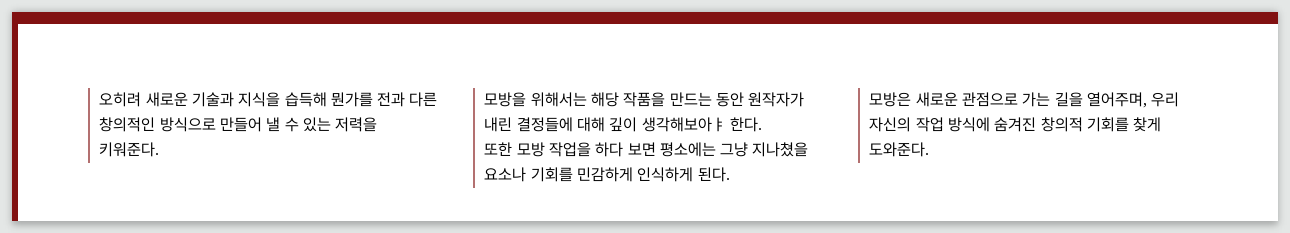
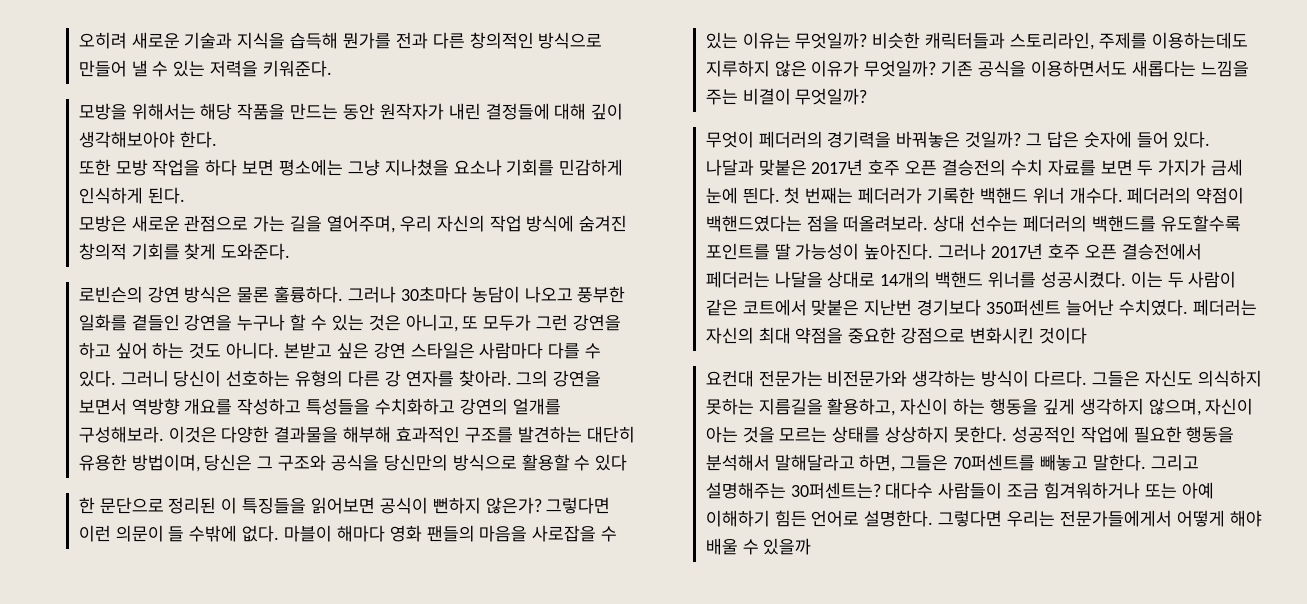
[641,117,726,132] 생각해보아ㅑ -> [78,131,175,148] 생각해보아야
(930, 149) none -> [78,286,626,303] [78,314,621,332] [78,342,602,359] [78,370,602,387] [78,398,561,415] [78,426,635,443] [78,454,628,472] [78,497,611,514] [78,525,618,542] [705,32,1248,50] [705,60,1249,77] [705,88,868,105] [705,131,1211,148] [705,159,1244,176] [705,187,1245,204] [705,215,1241,232] [705,243,1202,260] [705,271,1237,288] [705,299,1257,316] [705,327,1087,344] [705,370,1262,387] [705,398,1254,416] [705,426,1235,443] [705,454,1199,472] [705,482,1214,499] [705,510,1262,527] [705,538,812,555] // 로빈슨의 강연 방식은 물론 훌륭하다. 그러나 30초마다 농담이 나오고 풍부한 일화를 곁들인 강연을 누구나 할 수 있는 것은 아니고, 또 모두가 그런 강연을 하고 싶어 하는 것도 아니다. 본받고 싶은 강연 스타일은 사람마다 다를 수 있다. 그러니 당신이 선호하는 유형의 다른 강 연자를 찾아라. 그의 강연을 보면서 역방향 개요를 작성하고 특성들을 수치화하고 강연의 얼개를 구성해보라. 이것은 다양한 결과물을 해부해 효과적인 구조를 발견하는 대단히 유용한 방법이며, 당신은 그 구조와 공식을 당신만의 방식으로 활용할 수 있다 // 한 문단으로 정리된 이 특징들을 읽어보면 공식이 뻔하지 않은가? 그렇다면 이런 의문이 들 수밖에 없다. 마블이 해마다 영화 팬들의 마음을 사로잡을 수 있는 이유는 무엇일까? 비슷한 캐릭터들과 스토리라인, 주제를 이용하는데도 지루하지 않은 이유가 무엇일까? 기존 공식을 이용하면서도 새롭다는 느낌을 주는 비결이 무엇일까? // 무엇이 페더러의 경기력을 바꿔놓은 것일까? 그 답은 숫자에 들어 있다. 나달과 맞붙은 2017년 호주 오픈 결승전의 수치 자료를 보면 두 가지가 금세 눈에 띈다. 첫 번째는 페더러가 기록한 백핸드 위너 개수다. 페더러의 약점이 백핸드였다는 점을 떠올려보라. 상대 선수는 페더러의 백핸드를 유도할수록 포인트를 딸 가능성이 높아진다. 그러나 2017년 호주 오픈 결승전에서 페더러는 나달을 상대로 14개의 백핸드 위너를 성공시켰다. 이는 두 사람이 같은 코트에서 맞붙은 지난번 경기보다 350퍼센트 늘어난 수치였다. 페더러는 자신의 최대 약점을 중요한 강점으로 변화시킨 것이다 // 요컨대 전문가는 비전문가와 생각하는 방식이 다르다. 그들은 자신도 의식하지 못하는 지름길을 활용하고, 자신이 하는 행동을 깊게 생각하지 않으며, 자신이 아는 것을 모르는 상태를 상상하지 못한다. 성공적인 작업에 필요한 행동을 분석해서 말해달라고 하면, 그들은 70퍼센트를 빼놓고 말한다. 그리고 설명해주는 30퍼센트는? 대다수 사람들이 조금 힘겨워하거나 또는 아예 이해하기 힘든 언어로 설명한다. 그렇다면 우리는 전문가들에게서 어떻게 해야 배울 수 있을까

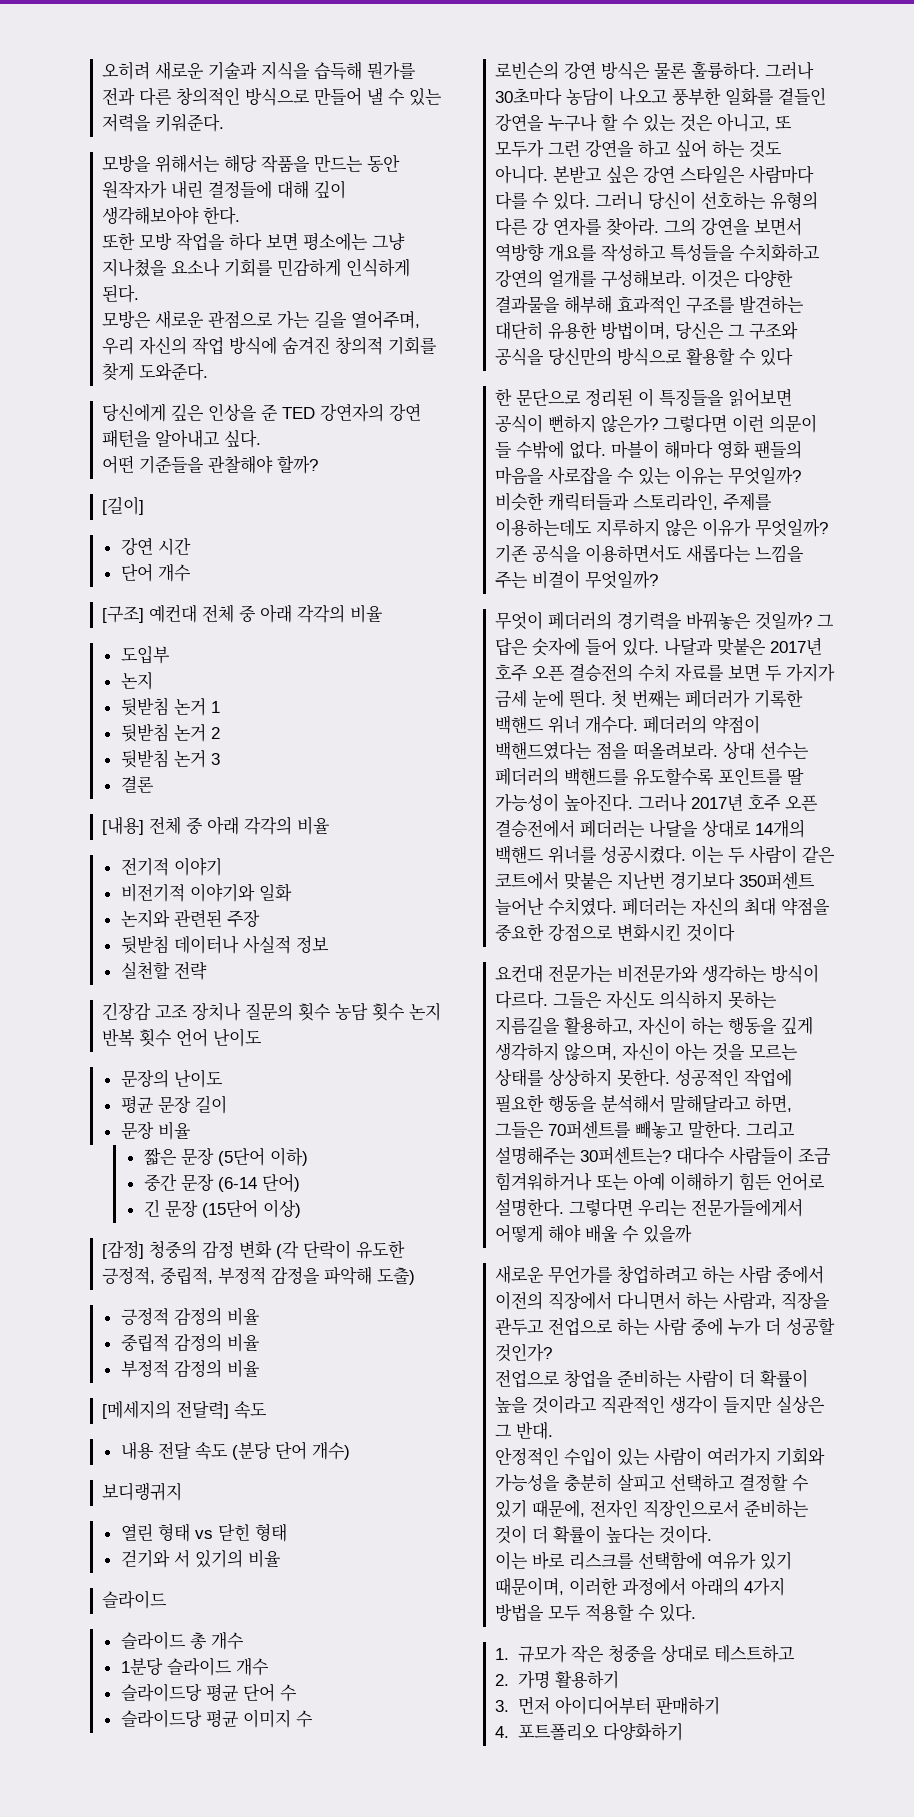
(291, 251) none -> [102,403,422,422] [102,429,262,448] [102,455,319,474] [102,496,145,515] [120,537,191,555] [120,563,191,582] [102,604,384,623] [120,646,170,664] [120,672,153,690] [120,697,220,716] [120,723,220,742] [120,749,220,768] [120,775,154,793] [102,816,331,835] [120,857,222,876] [120,883,292,902] [120,909,260,928] [120,935,329,954] [120,961,207,980] [102,1002,442,1021] [102,1028,263,1047] [120,1069,223,1088] [120,1095,227,1114] [120,1121,191,1140] [143,1147,308,1166] [143,1173,300,1192] [143,1199,301,1218] [102,1240,406,1259] [102,1266,416,1285] [120,1307,260,1326] [120,1333,260,1352] [120,1359,260,1378] [102,1400,268,1419] [120,1441,350,1460] [102,1482,183,1501] [120,1523,287,1542] [120,1549,281,1568] [102,1590,168,1609] [120,1631,244,1650] [120,1657,269,1676] [120,1683,297,1702] [120,1709,313,1728] // 당신에게 깊은 인상을 준 TED 강연자의 강연 패턴을 알아내고 싶다. // 어떤 기준들을 관찰해야 할까? // [길이] // 강연 시간 // 단어 개수 // [구조] 예컨대 전체 중 아래 각각의 비율 // 도입부 // 논지 // 뒷받침 논거 1 // 뒷받침 논거 2 // 뒷받침 논거 3 // 결론 // [내용] 전체 중 아래 각각의 비율 // 전기적 이야기 // 비전기적 이야기와 일화 // 논지와 관련된 주장 // 뒷받침 데이터나 사실적 정보 // 실천할 전략 // 긴장감 고조 장치나 질문의 횟수 농담 횟수 논지 반복 횟수 언어 난이도 // 문장의 난이도 // 평균 문장 길이 // 문장 비율 // 짧은 문장 (5단어 이하) // 중간 문장 (6-14 단어) // 긴 문장 (15단어 이상) // [감정] 청중의 감정 변화 (각 단락이 유도한 긍정적, 중립적, 부정적 감정을 파악해 도출) // 긍정적 감정의 비율 // 중립적 감정의 비율 // 부정적 감정의 비율 // [메세지의 전달력] 속도 // 내용 전달 속도 (분당 단어 개수) // 보디랭귀지 // 열린 형태 vs 닫힌 형태 // 걷기와 서 있기의 비율 // 슬라이드 // 슬라이드 총 개수 // 1분당 슬라이드 개수 // 슬라이드당 평균 단어 수 // 슬라이드당 평균 이미지 수
(812, 546) none -> [495,1265,825,1284] [495,1291,831,1310] [495,1317,836,1336] [495,1343,553,1362] [495,1369,809,1388] [495,1395,826,1414] [495,1422,554,1440] [495,1447,826,1466] [495,1473,810,1492] [495,1499,810,1518] [495,1525,713,1544] [495,1551,793,1570] [495,1577,786,1596] [495,1603,697,1622] [495,1644,796,1663] [495,1670,620,1689] [495,1696,721,1715] [495,1722,684,1741] // 새로운 무언가를 창업하려고 하는 사람 중에서 이전의 직장에서 다니면서 하는 사람과, 직장을 관두고 전업으로 하는 사람 중에 누가 더 성공할 것인가? // 전업으로 창업을 준비하는 사람이 더 확률이 높을 것이라고 직관적인 생각이 들지만 실상은 그 반대. // 안정적인 수입이 있는 사람이 여러가지 기회와 가능성을 충분히 살피고 선택하고 결정할 수 있기 때문에, 전자인 직장인으로서 준비하는 것이 더 확률이 높다는 것이다. // 이는 바로 리스크를 선택함에 여유가 있기 때문이며, 이러한 과정에서 아래의 4가지 방법을 모두 적용할 수 있다. // 1. 규모가 작은 청중을 상대로 테스트하고 // 2. 가명 활용하기 // 3. 먼저 아이디어부터 판매하기 // 4. 포트폴리오 다양화하기

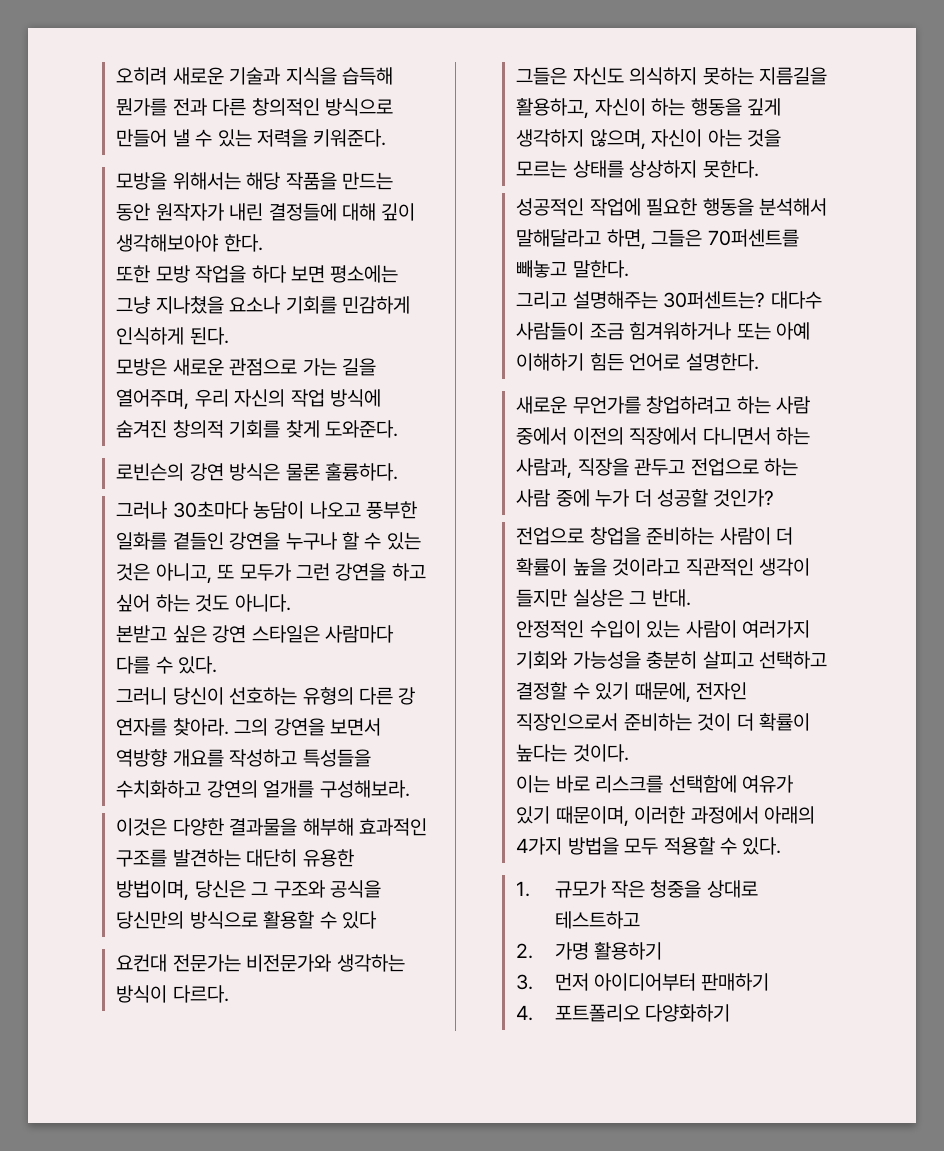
[102,403,422,422] [102,429,262,448] [102,455,319,474] [102,496,145,515] [120,537,191,555] [120,563,191,582] [102,604,384,623] [120,646,170,664] [120,672,153,690] [120,697,220,716] [120,723,220,742] [120,749,220,768] [120,775,154,793] [102,816,331,835] [120,857,222,876] [120,883,292,902] [120,909,260,928] [120,935,329,954] [120,961,207,980] [102,1002,442,1021] [102,1028,263,1047] [120,1069,223,1088] [120,1095,227,1114] [120,1121,191,1140] [143,1147,308,1166] [143,1173,300,1192] [143,1199,301,1218] [102,1240,406,1259] [102,1266,416,1285] [120,1307,260,1326] [120,1333,260,1352] [120,1359,260,1378] [102,1400,268,1419] [120,1441,350,1460] [102,1482,183,1501] [120,1523,287,1542] [120,1549,281,1568] [102,1590,168,1609] [120,1631,244,1650] [120,1657,269,1676] [120,1683,297,1702] [120,1709,313,1728] // 당신에게 깊은 인상을 준 TED 강연자의 강연 패턴을 알아내고 싶다. // 어떤 기준들을 관찰해야 할까? // [길이] // 강연 시간 // 단어 개수 // [구조] 예컨대 전체 중 아래 각각의 비율 // 도입부 // 논지 // 뒷받침 논거 1 // 뒷받침 논거 2 // 뒷받침 논거 3 // 결론 // [내용] 전체 중 아래 각각의 비율 // 전기적 이야기 // 비전기적 이야기와 일화 // 논지와 관련된 주장 // 뒷받침 데이터나 사실적 정보 // 실천할 전략 // 긴장감 고조 장치나 질문의 횟수 농담 횟수 논지 반복 횟수 언어 난이도 // 문장의 난이도 // 평균 문장 길이 // 문장 비율 // 짧은 문장 (5단어 이하) // 중간 문장 (6-14 단어) // 긴 문장 (15단어 이상) // [감정] 청중의 감정 변화 (각 단락이 유도한 긍정적, 중립적, 부정적 감정을 파악해 도출) // 긍정적 감정의 비율 // 중립적 감정의 비율 // 부정적 감정의 비율 // [메세지의 전달력] 속도 // 내용 전달 속도 (분당 단어 개수) // 보디랭귀지 // 열린 형태 vs 닫힌 형태 // 걷기와 서 있기의 비율 // 슬라이드 // 슬라이드 총 개수 // 1분당 슬라이드 개수 // 슬라이드당 평균 단어 수 // 슬라이드당 평균 이미지 수 -> (398, 429) none
(761, 70) none -> (398, 471) //
(549, 174) none -> (291, 603) //
(591, 201) none -> (218, 665) //
(687, 278) none -> (410, 789) //
[495,388,793,407] [495,414,818,433] [495,440,803,459] [495,466,802,485] [495,492,773,511] [495,518,829,537] [495,544,805,563] [495,570,659,589] [495,611,835,630] [495,637,823,656] [495,663,836,682] [495,689,804,708] [495,715,761,734] [495,741,810,760] [495,767,805,786] [495,793,819,812] [495,819,806,838] [495,845,836,864] [495,871,816,890] [495,897,831,916] [495,923,736,942] // 한 문단으로 정리된 이 특징들을 읽어보면 공식이 뻔하지 않은가? 그렇다면 이런 의문이 들 수밖에 없다. 마블이 해마다 영화 팬들의 마음을 사로잡을 수 있는 이유는 무엇일까? 비슷한 캐릭터들과 스토리라인, 주제를 이용하는데도 지루하지 않은 이유가 무엇일까? 기존 공식을 이용하면서도 새롭다는 느낌을 주는 비결이 무엇일까? // 무엇이 페더러의 경기력을 바꿔놓은 것일까? 그 답은 숫자에 들어 있다. 나달과 맞붙은 2017년 호주 오픈 결승전의 수치 자료를 보면 두 가지가 금세 눈에 띈다. 첫 번째는 페더러가 기록한 백핸드 위너 개수다. 페더러의 약점이 백핸드였다는 점을 떠올려보라. 상대 선수는 페더러의 백핸드를 유도할수록 포인트를 딸 가능성이 높아진다. 그러나 2017년 호주 오픈 결승전에서 페더러는 나달을 상대로 14개의 백핸드 위너를 성공시켰다. 이는 두 사람이 같은 코트에서 맞붙은 지난번 경기보다 350퍼센트 늘어난 수치였다. 페더러는 자신의 최대 약점을 중요한 강점으로 변화시킨 것이다 -> (377, 920) none
(549, 1000) none -> (229, 994) //
(671, 1077) none -> (759, 169) //
(742, 1129) none -> (629, 269) //
[569,1198,804,1217] [495,1224,693,1243] 그렇다면 우리는 전문가들에게서 어떻게 해야 배울 수 있을까 -> (759, 362) none

